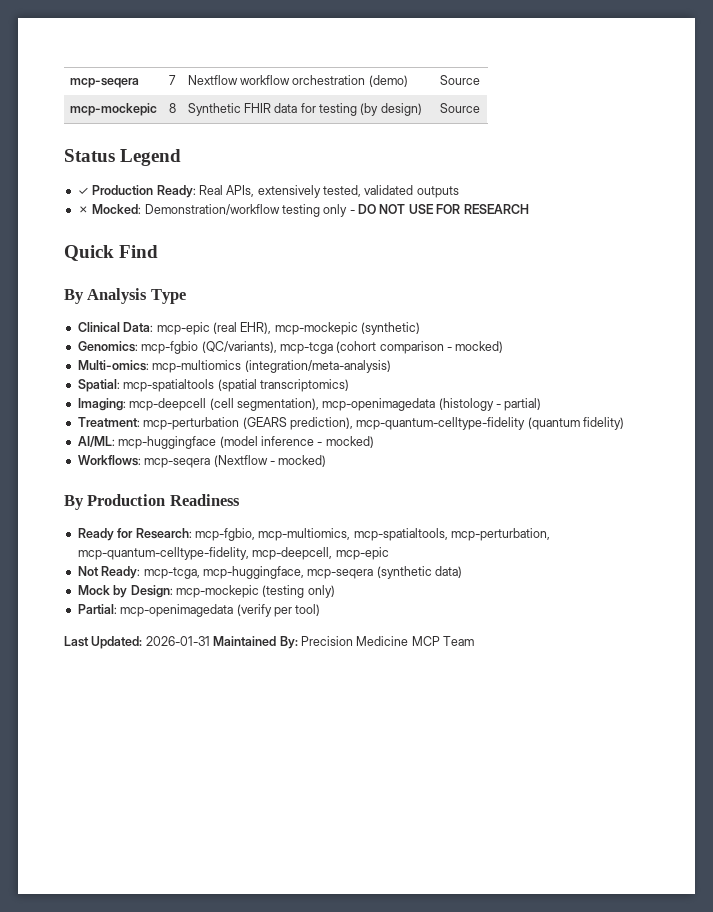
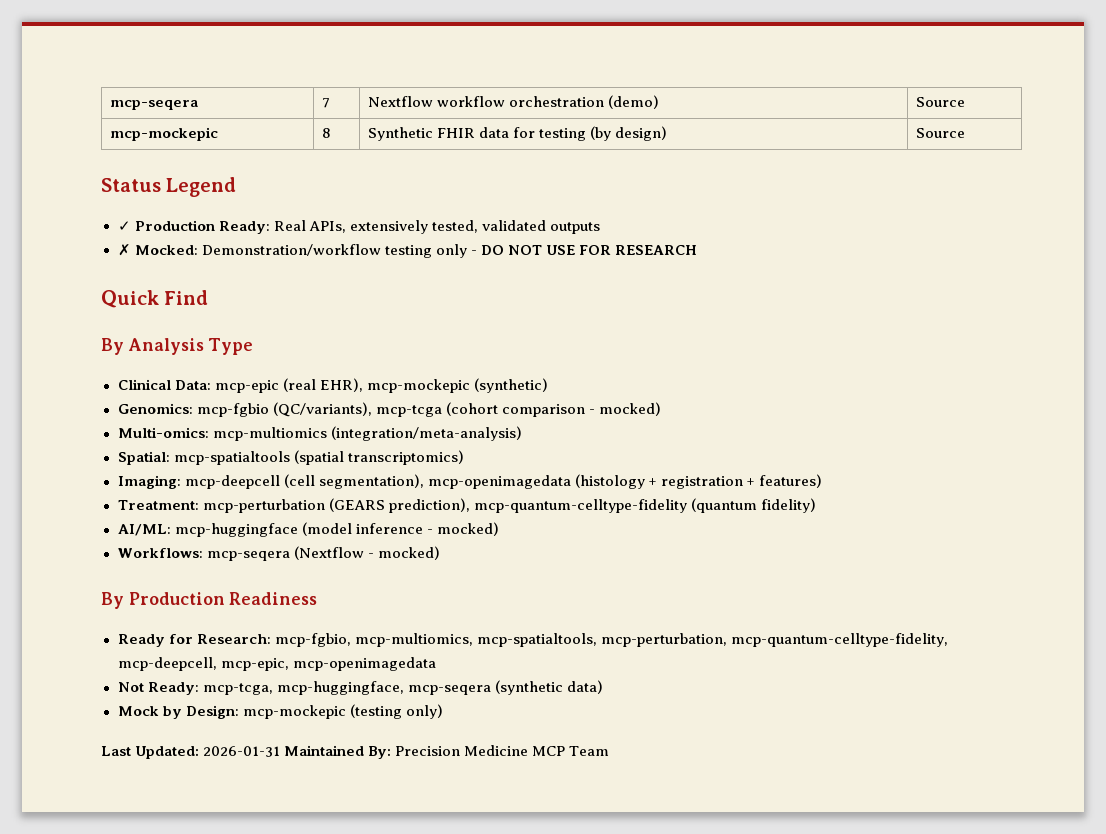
[496,398,542,411] - partial) -> [648,474,822,489] + registration + features)
[335,547,389,560] mcp-epic -> [220,657,436,671] mcp-epic, mcp-openimagedata
[77,604,321,617] // Partial: mcp-openimagedata (verify per tool) -> (443, 711) none

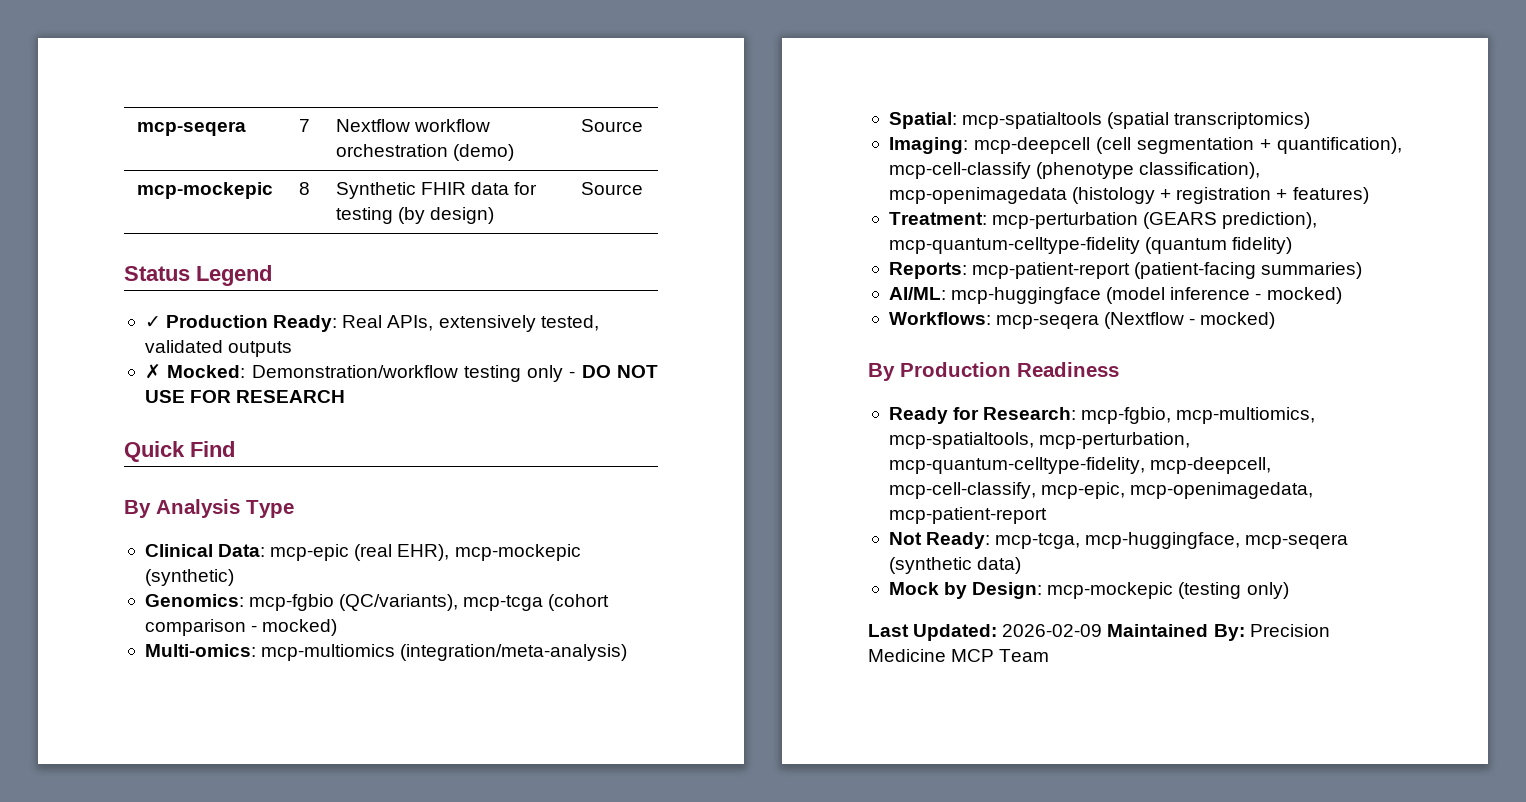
[318,474,424,489] segmentation), -> [1136,137,1402,154] [888,162,1261,179] segmentation + quantification), mcp-cell-classify (phenotype classification),
(816, 505) none -> [888,262,1363,279] // Reports: mcp-patient-report (patient-facing summaries)
[220,657,436,671] mcp-epic, mcp-openimagedata -> [888,482,1314,499] [888,507,1047,524] mcp-cell-classify, mcp-epic, mcp-openimagedata, mcp-patient-report
[203,746,281,757] 2026-01-31 -> [1002,624,1103,637] 2026-02-09

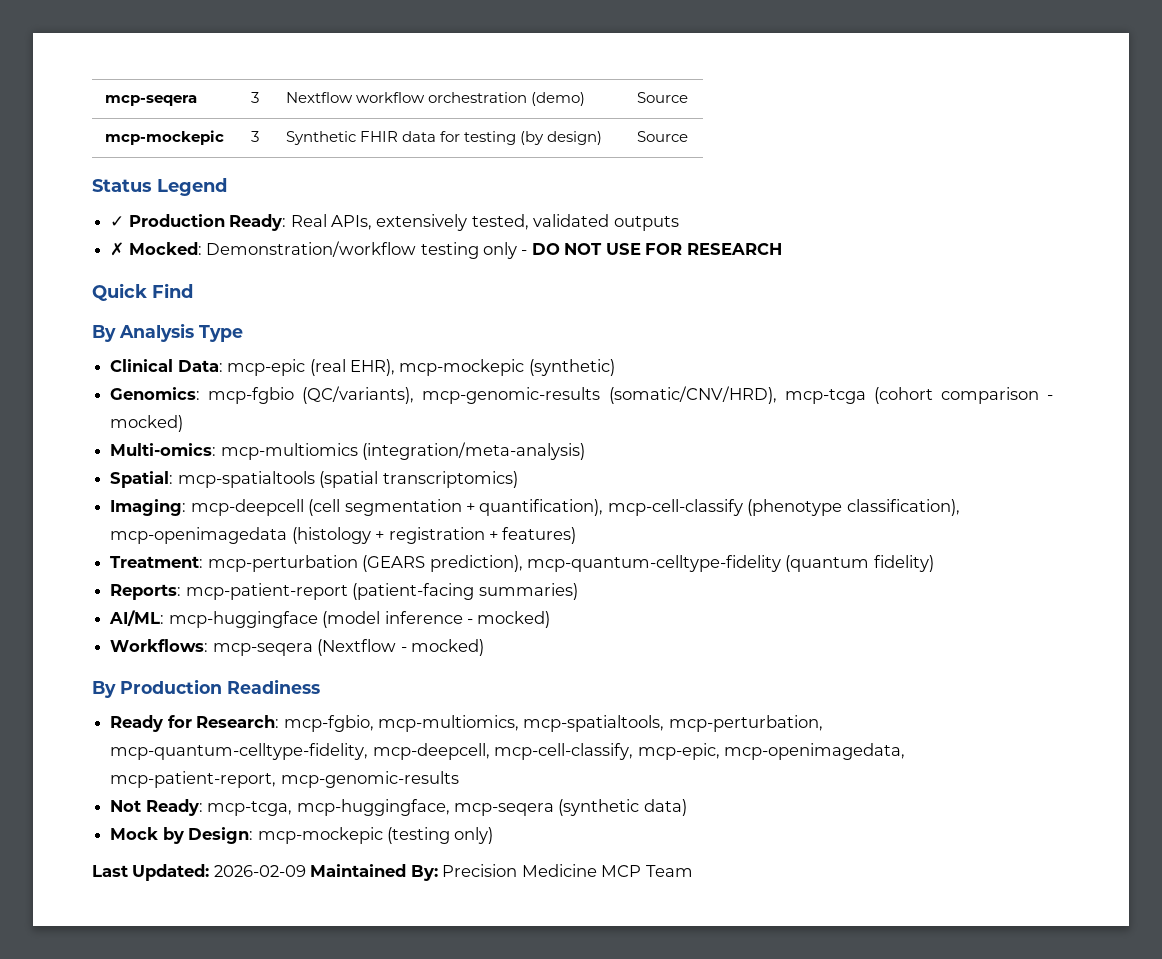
[298,119,310,132] 7 -> [251,92,260,103] 3
[298,182,310,195] 8 -> [251,131,260,142] 3
(459, 602) none -> [422,386,777,404] mcp-genomic-results (somatic/CNV/HRD),
[888,507,1047,524] mcp-patient-report -> [110,771,459,788] mcp-patient-report, mcp-genomic-results

